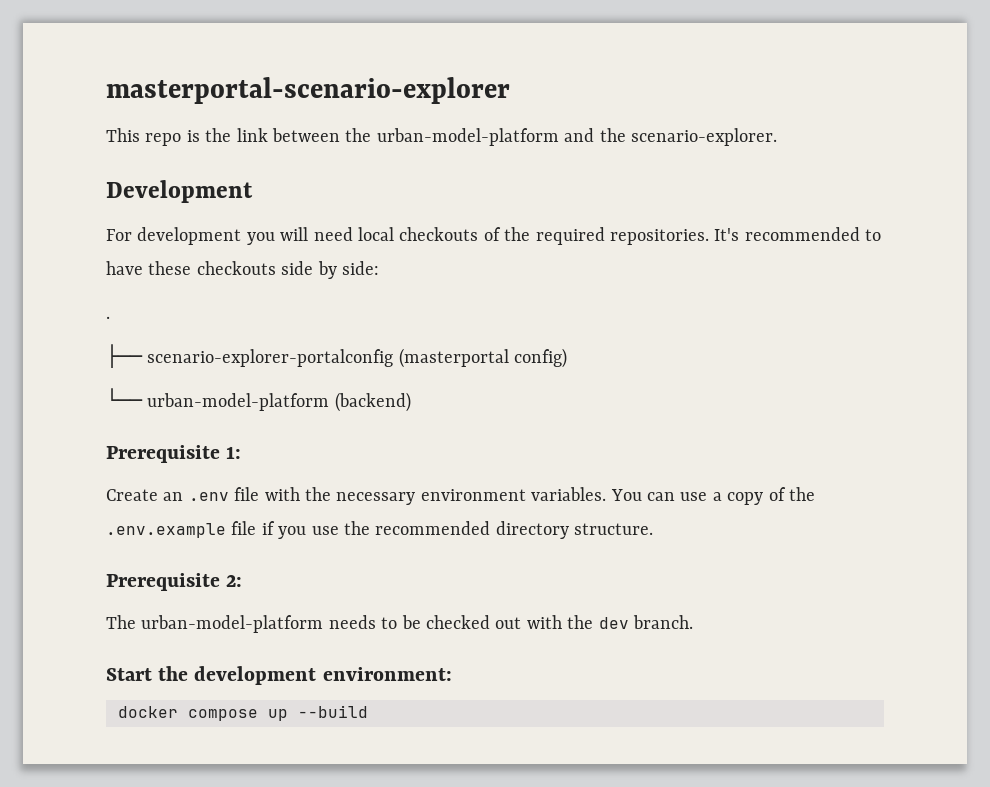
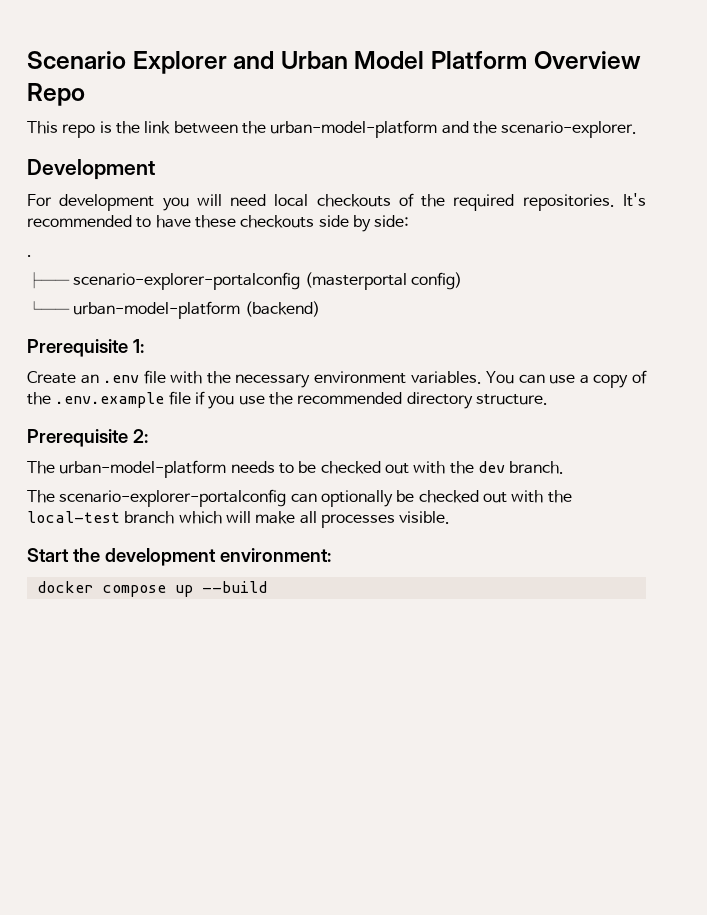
[106,77,510,104] masterportal-scenario-explorer -> [27,51,641,74] [27,83,85,106] Scenario Explorer and Urban Model Platform Overview Repo
(693, 622) none -> [27,489,572,507] [27,511,451,528] // The scenario-explorer-portalconfig can optionally be checked out with the local-test branch which will make all processes visible.

